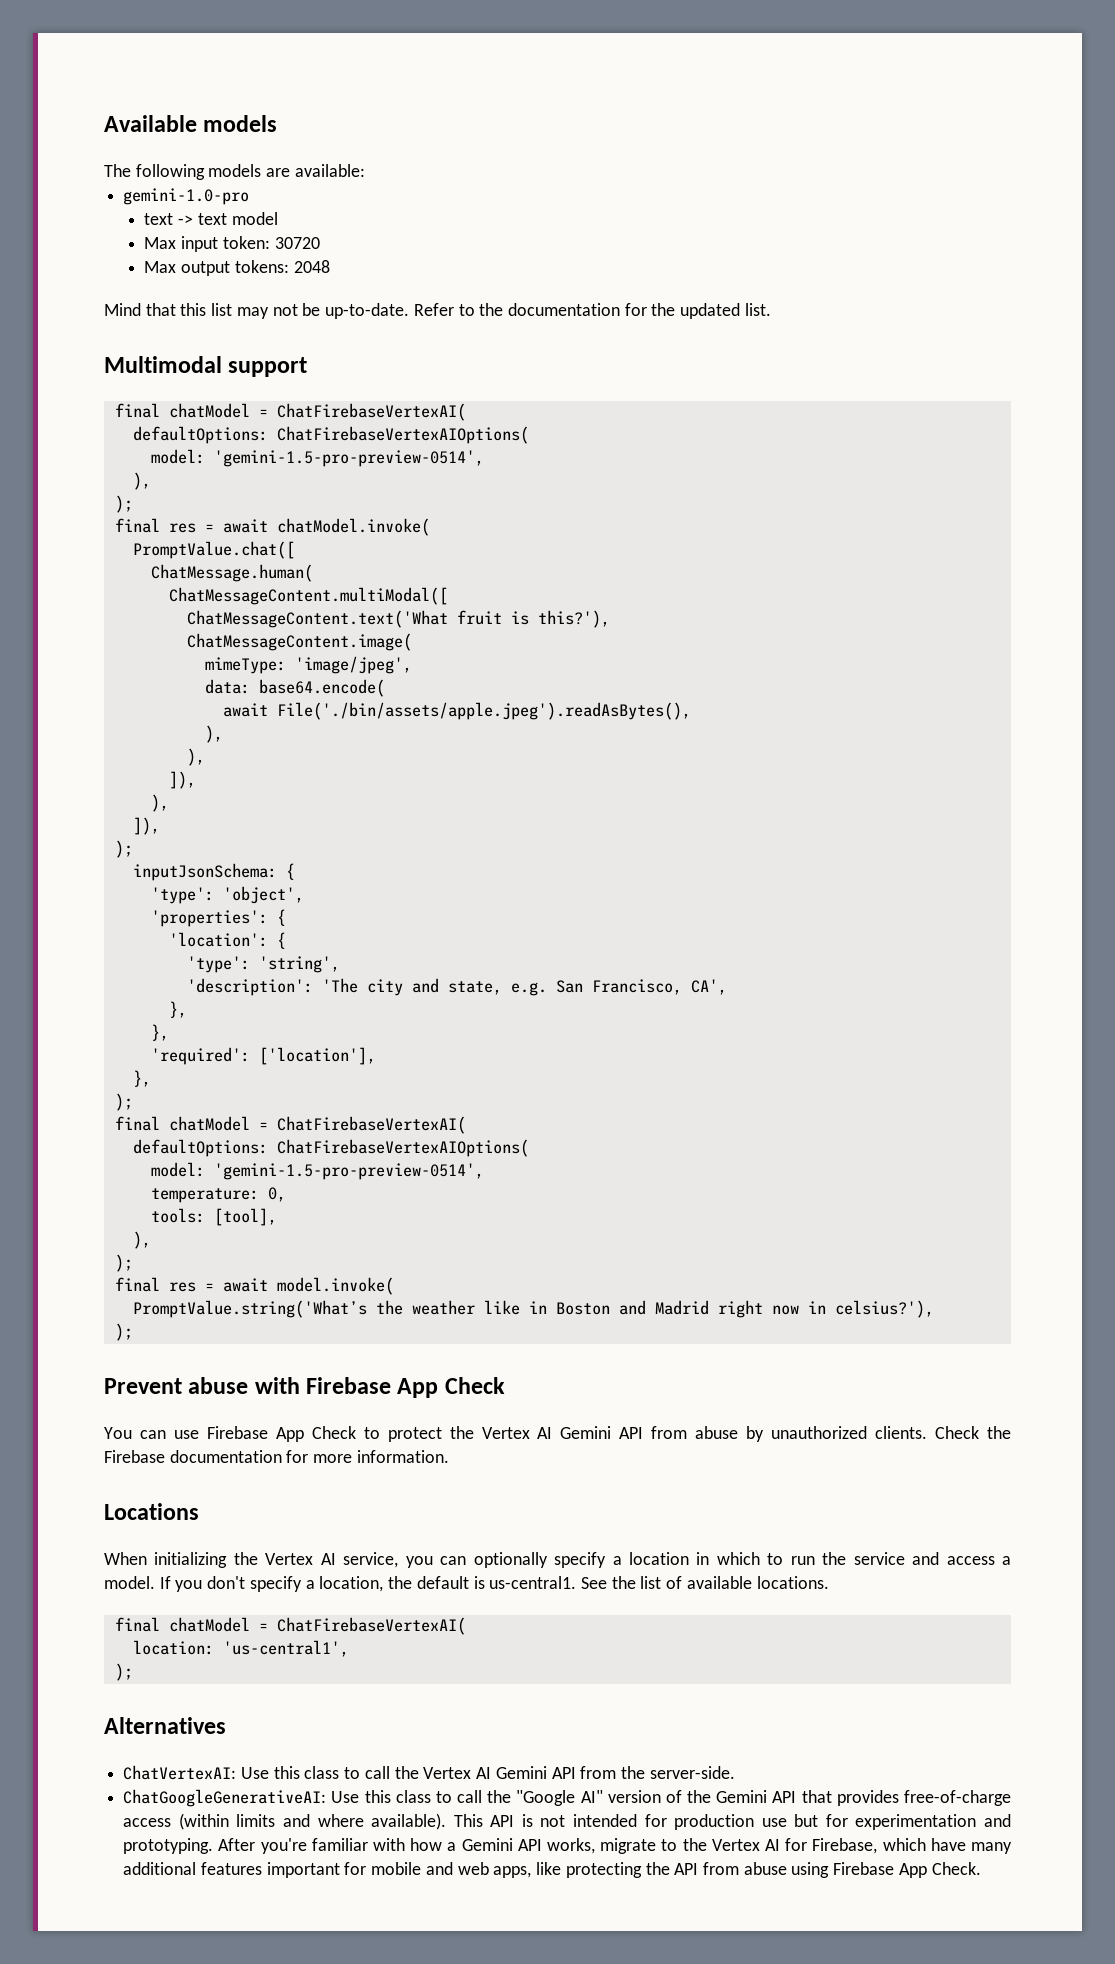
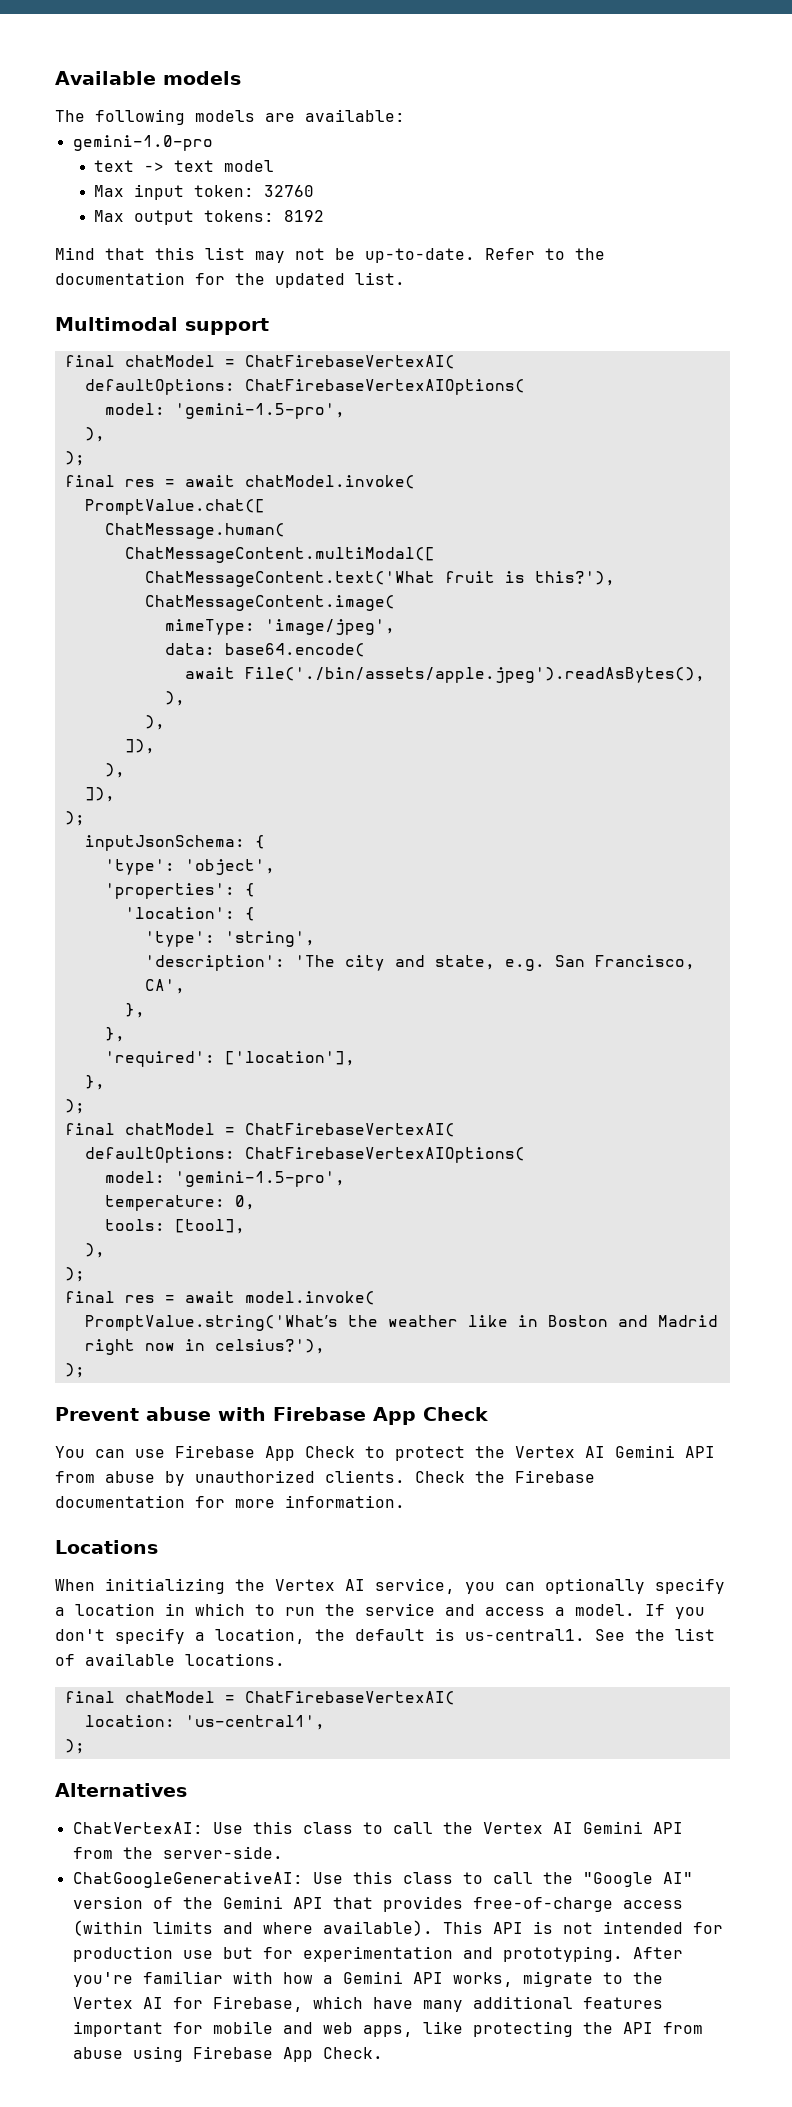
[274,237,320,249] 30720 -> [264,185,315,197] 32760
[293,260,330,273] 2048 -> [284,210,325,222] 8192
[213,450,484,467] 'gemini-1.5-pro-preview-0514', -> [174,403,345,419] 'gemini-1.5-pro',
[213,1163,484,1180] 'gemini-1.5-pro-preview-0514', -> [174,1171,345,1187] 'gemini-1.5-pro',

